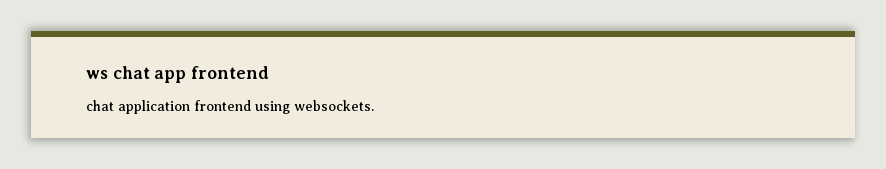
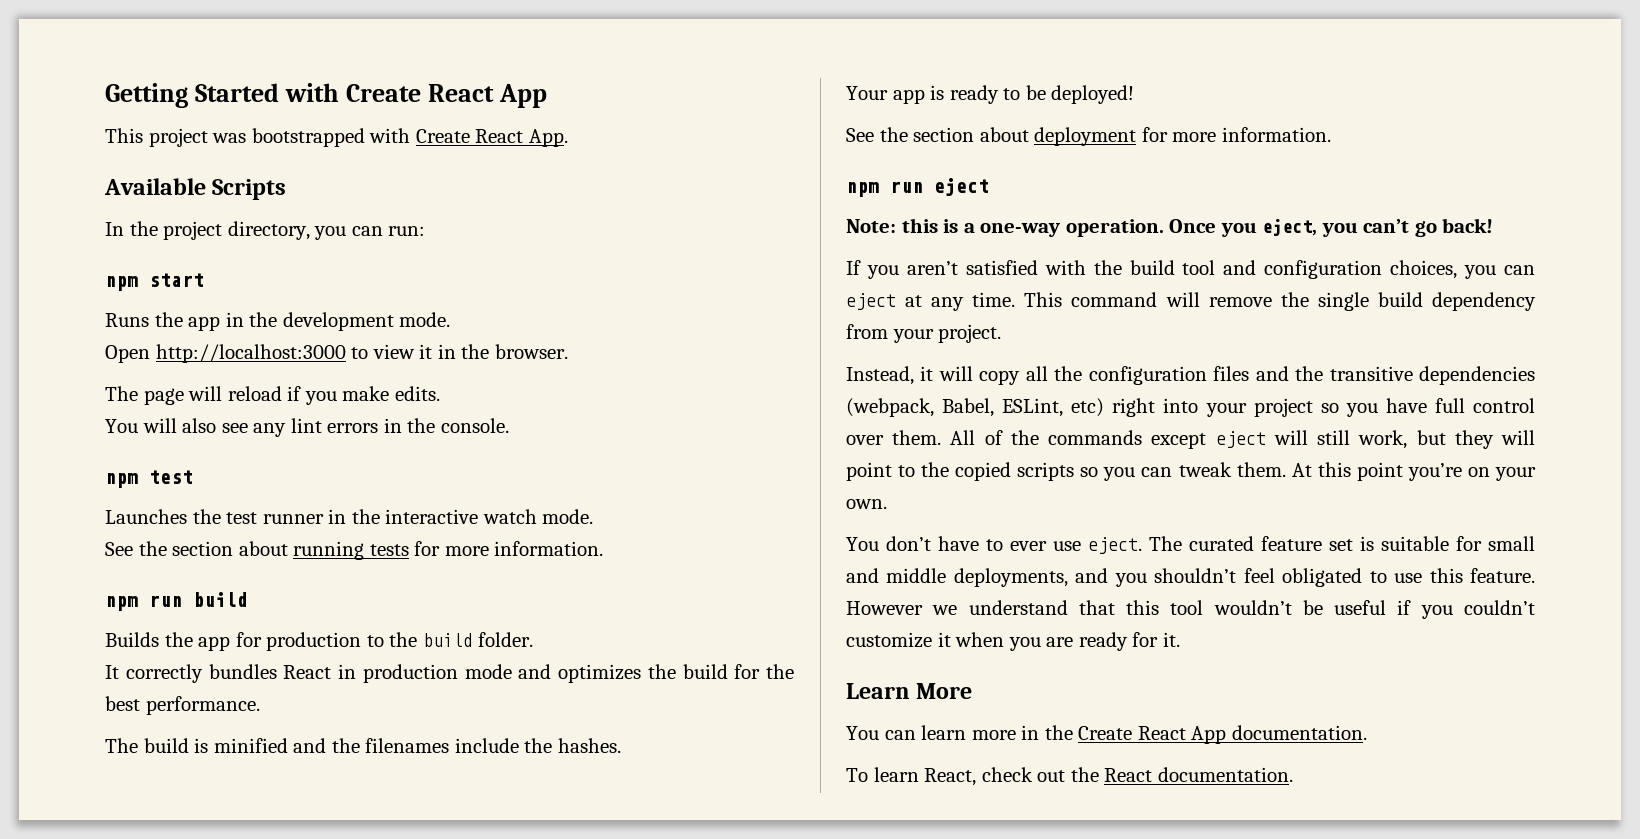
[86,66,270,83] [86,100,374,114] ws chat app frontend // chat application frontend using websockets. -> [105,83,548,108] [105,128,568,147] [104,178,287,200] [105,221,426,240] [105,273,204,291] [105,312,451,331] [105,344,568,363] [105,386,440,405] [105,418,509,437] [105,470,193,488] [105,509,594,524] [105,541,604,560] [105,592,248,611] [105,632,534,651] [105,664,794,683] [105,696,260,715] [105,738,621,753] [846,85,1135,104] [846,127,1331,146] [846,178,989,197] [846,218,1494,237] [846,260,1535,279] [846,292,1536,311] [846,324,1002,343] [846,366,1535,385] [846,398,1535,417] [846,430,1536,449] [846,462,1536,481] [846,499,887,509] [846,536,1535,554] [846,568,1535,587] [846,600,1535,619] [846,632,1180,651] [846,683,973,699] [846,725,1367,744] [846,767,1293,786] Getting Started with Create React App // This project was bootstrapped with Create React App. // Available Scripts // In the project directory, you can run: // npm start // Runs the app in the development mode. // Open http://localhost:3000 to view it in the browser. // The page will reload if you make edits. // You will also see any lint errors in the console. // npm test // Launches the test runner in the interactive watch mode. // See the section about running tests for more information. // npm run build // Builds the app for production to the build folder. // It correctly bundles React in production mode and optimizes the build for the best performance. // The build is minified and the filenames include the hashes. // Your app is ready to be deployed! // See the section about deployment for more information. // npm run eject // Note: this is a one-way operation. Once you eject, you can’t go back! // If you aren’t satisfied with the build tool and configuration choices, you can eject at any time. This command will remove the single build dependency from your project. // Instead, it will copy all the configuration files and the transitive dependencies (webpack, Babel, ESLint, etc) right into your project so you have full control over them. All of the commands except eject will still work, but they will point to the copied scripts so you can tweak them. At this point you’re on your own. // You don’t have to ever use eject. The curated feature set is suitable for small and middle deployments, and you shouldn’t feel obligated to use this feature. However we understand that this tool wouldn’t be useful if you couldn’t customize it when you are ready for it. // Learn More // You can learn more in the Create React App documentation. // To learn React, check out the React documentation.

